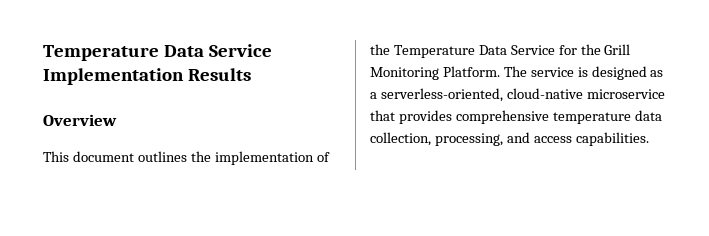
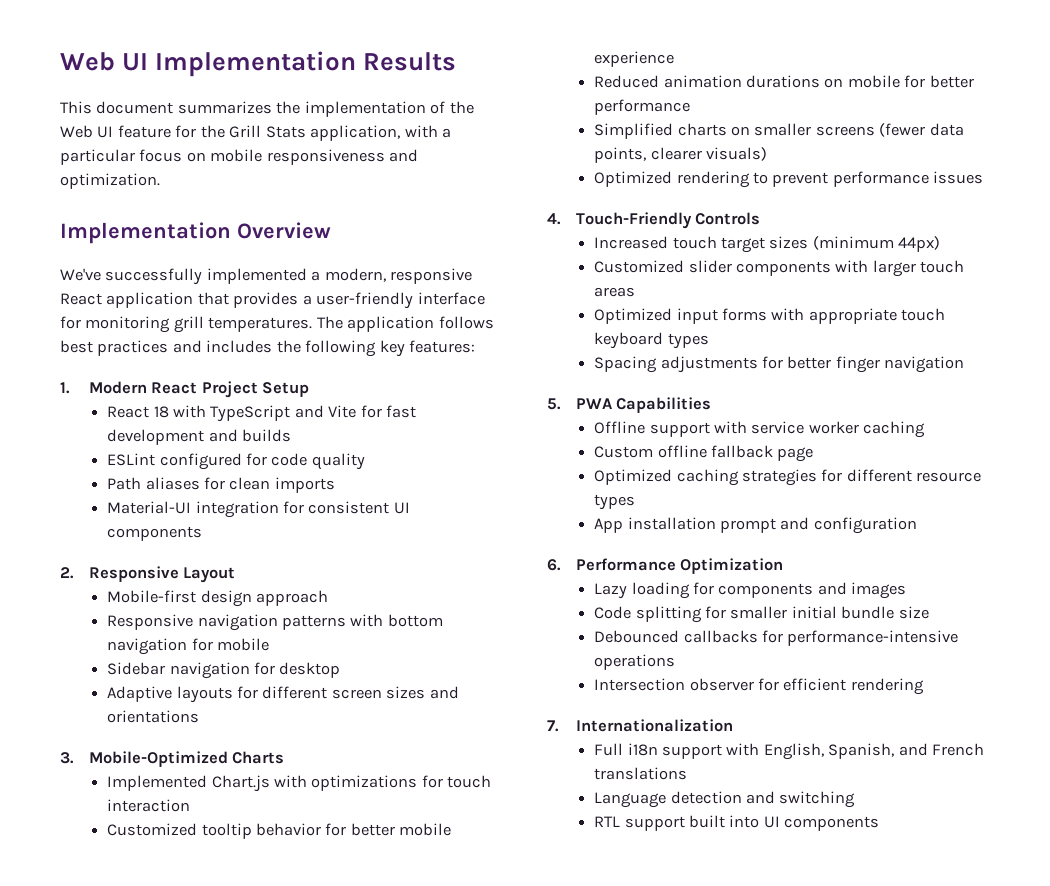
[43,44,272,61] Temperature Data Service -> [60,52,149,71] Web UI
[43,114,117,126] // Overview -> (457, 61) none
[137,151,187,162] outlines -> [177,101,272,114] summarizes
[393,44,631,58] [370,66,664,80] [370,88,665,102] [370,110,662,124] [370,132,649,146] Temperature Data Service for the Grill Monitoring Platform. The service is designed as a serverless-oriented, cloud-native microservice that provides comprehensive temperature data collection, processing, and access capabilities. -> [60,125,452,141] [60,149,419,165] [60,173,160,189] [60,222,331,244] [60,268,473,285] [60,292,485,309] [60,316,494,333] [60,340,476,357] [60,381,310,398] [107,405,417,422] [107,429,291,445] [107,453,365,470] [107,477,335,493] [107,501,410,518] [107,526,203,541] [60,566,236,583] [107,590,328,607] [107,614,443,631] [107,638,269,655] [107,662,341,679] [107,686,459,703] [107,710,200,723] [60,751,285,767] [107,775,492,792] [107,799,191,812] [107,823,452,839] [594,51,675,67] [594,75,974,88] [594,99,691,115] [594,123,964,139] [594,147,767,163] [594,171,984,188] [547,212,761,229] [594,236,941,253] [594,260,965,277] [594,287,636,297] [594,308,946,324] [594,332,709,349] [594,356,965,373] [547,397,712,413] [594,421,926,438] [594,445,814,462] [594,469,982,486] [594,494,636,510] [594,517,917,534] [547,558,784,574] [594,582,907,599] [594,606,929,623] [594,630,959,646] [594,654,676,670] [594,678,924,695] [547,719,733,732] [594,743,985,760] [594,767,688,780] [594,791,856,808] [594,815,880,831] Web UI feature for the Grill Stats application, with a particular focus on mobile responsiveness and optimization. // Implementation Overview // We've successfully implemented a modern, responsive React application that provides a user-friendly interface for monitoring grill temperatures. The application follows best practices and includes the following key features: // 1. Modern React Project Setup // React 18 with TypeScript and Vite for fast development and builds // ESLint configured for code quality // Path aliases for clean imports // Material-UI integration for consistent UI components // 2. Responsive Layout // Mobile-first design approach // Responsive navigation patterns with bottom navigation for mobile // Sidebar navigation for desktop // Adaptive layouts for different screen sizes and orientations // 3. Mobile-Optimized Charts // Implemented Chart.js with optimizations for touch interaction // Customized tooltip behavior for better mobile experience // Reduced animation durations on mobile for better performance // Simplified charts on smaller screens (fewer data points, clearer visuals) // Optimized rendering to prevent performance issues // 4. Touch-Friendly Controls // Increased touch target sizes (minimum 44px) // Customized slider components with larger touch areas // Optimized input forms with appropriate touch keyboard types // Spacing adjustments for better finger navigation // 5. PWA Capabilities // Offline support with service worker caching // Custom offline fallback page // Optimized caching strategies for different resource types // App installation prompt and configuration // 6. Performance Optimization // Lazy loading for components and images // Code splitting for smaller initial bundle size // Debounced callbacks for performance-intensive operations // Intersection observer for efficient rendering // 7. Internationalization // Full i18n support with English, Spanish, and French translations // Language detection and switching // RTL support built into UI components

